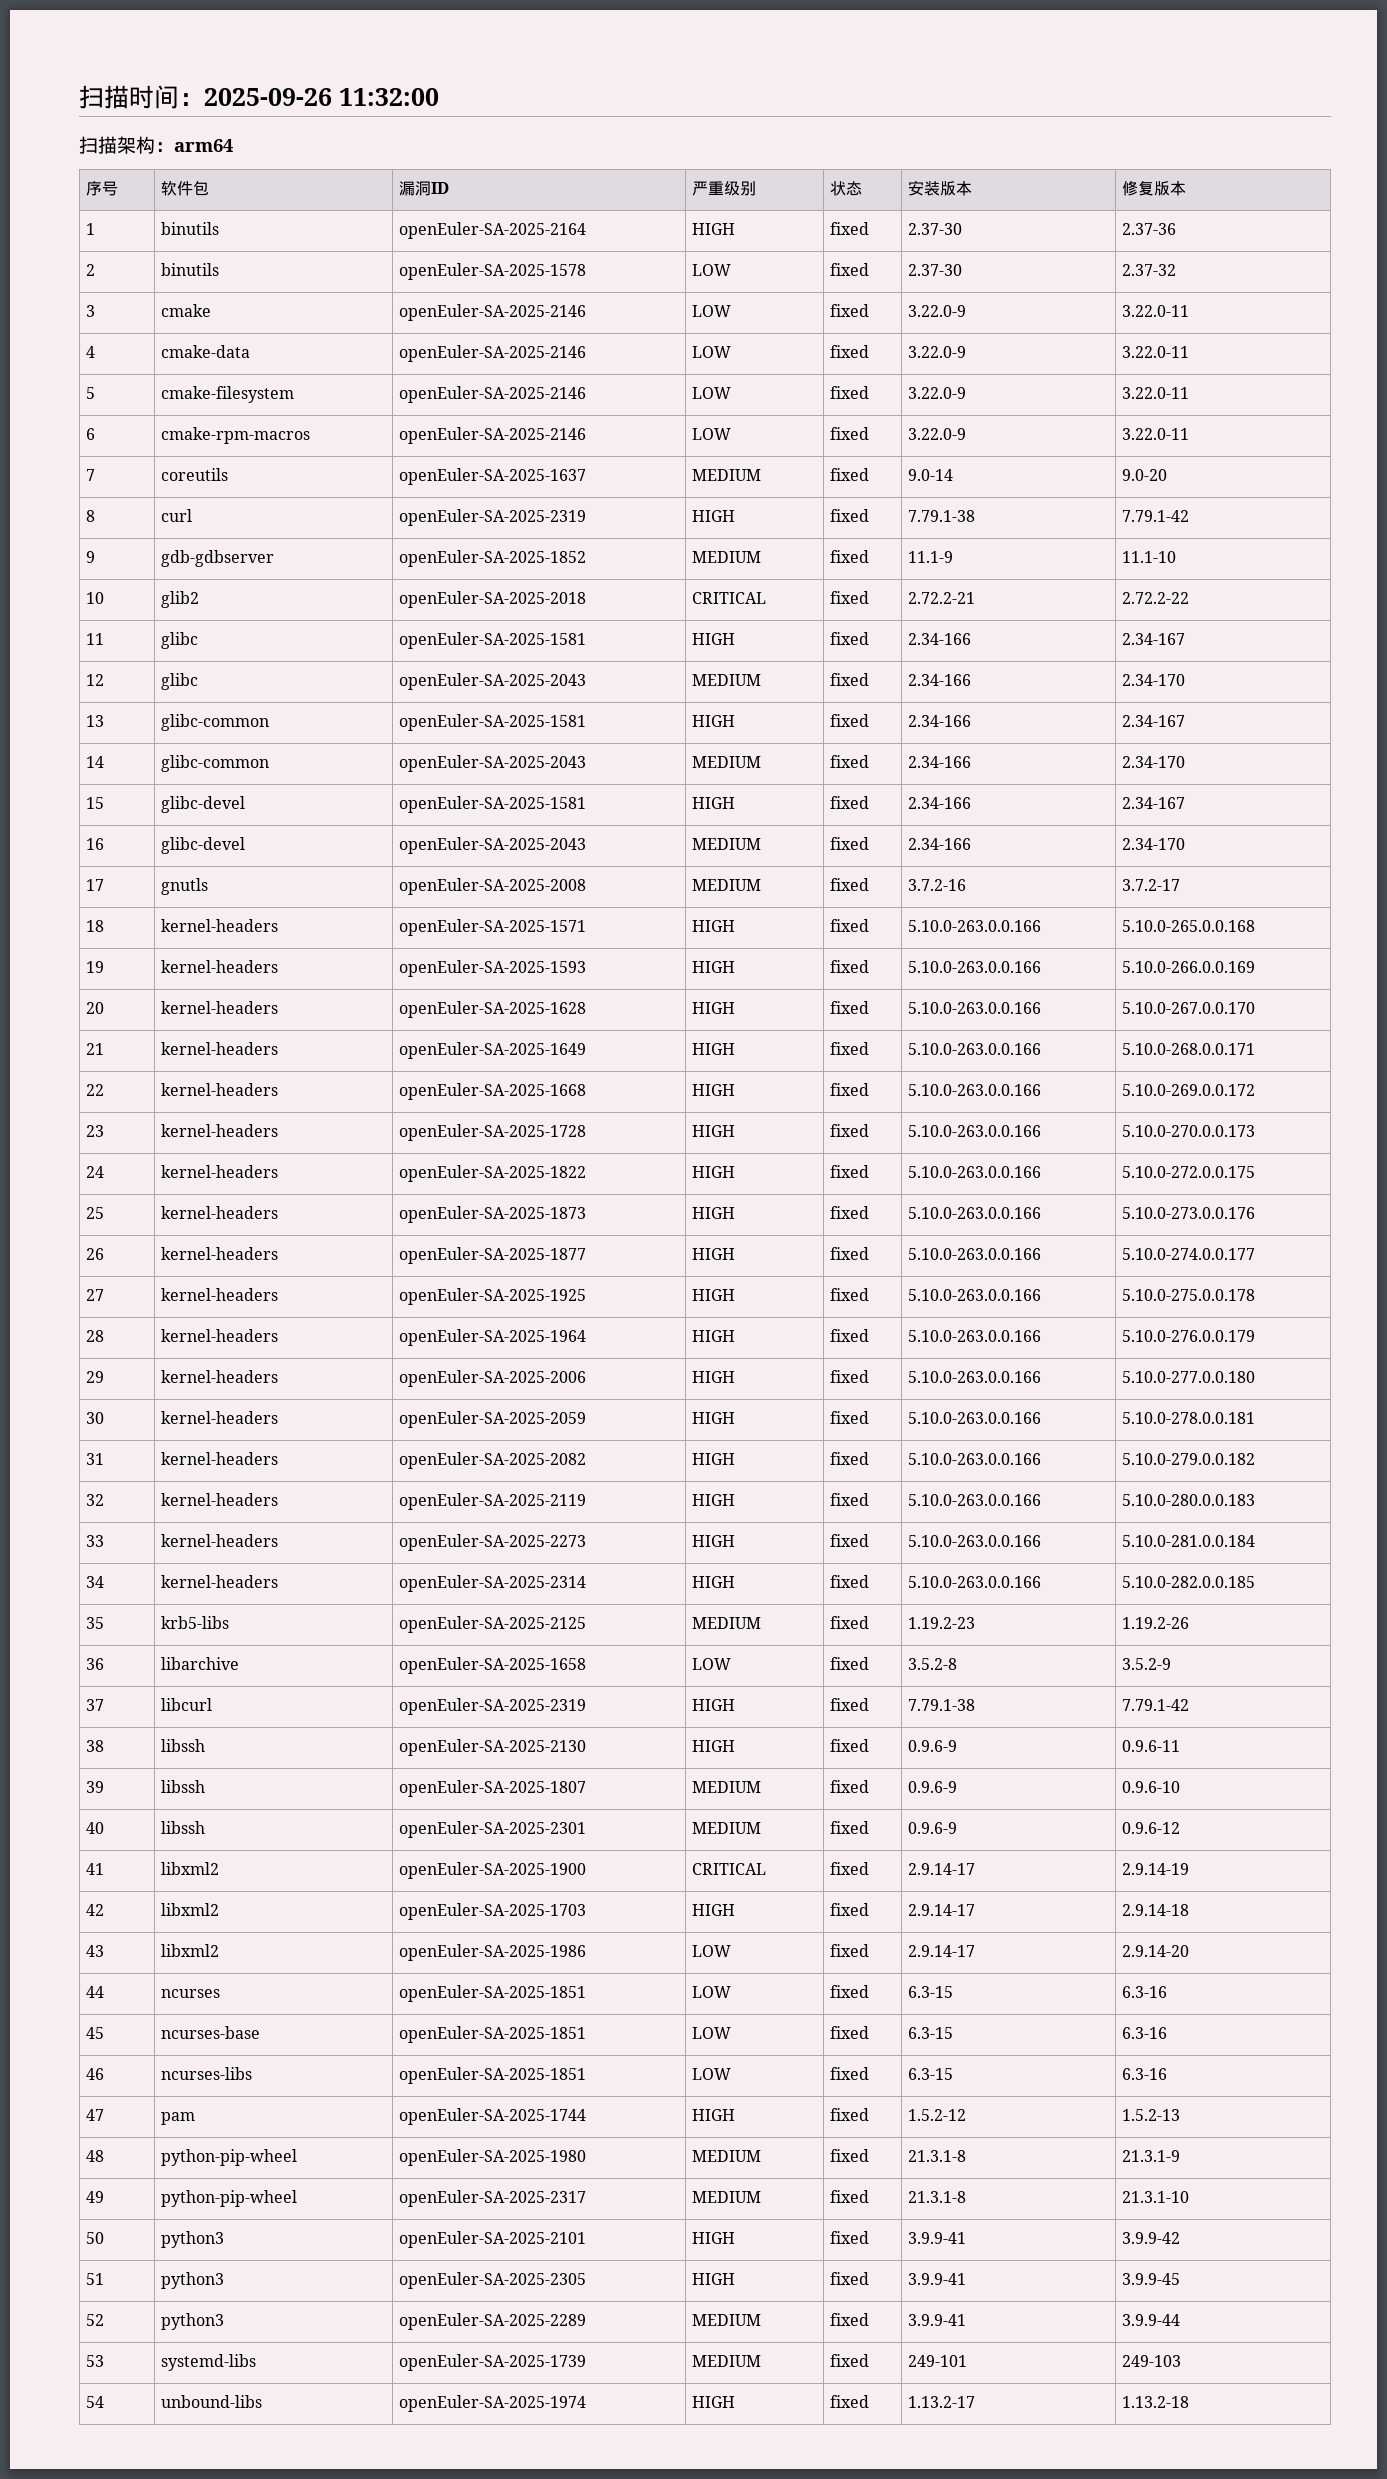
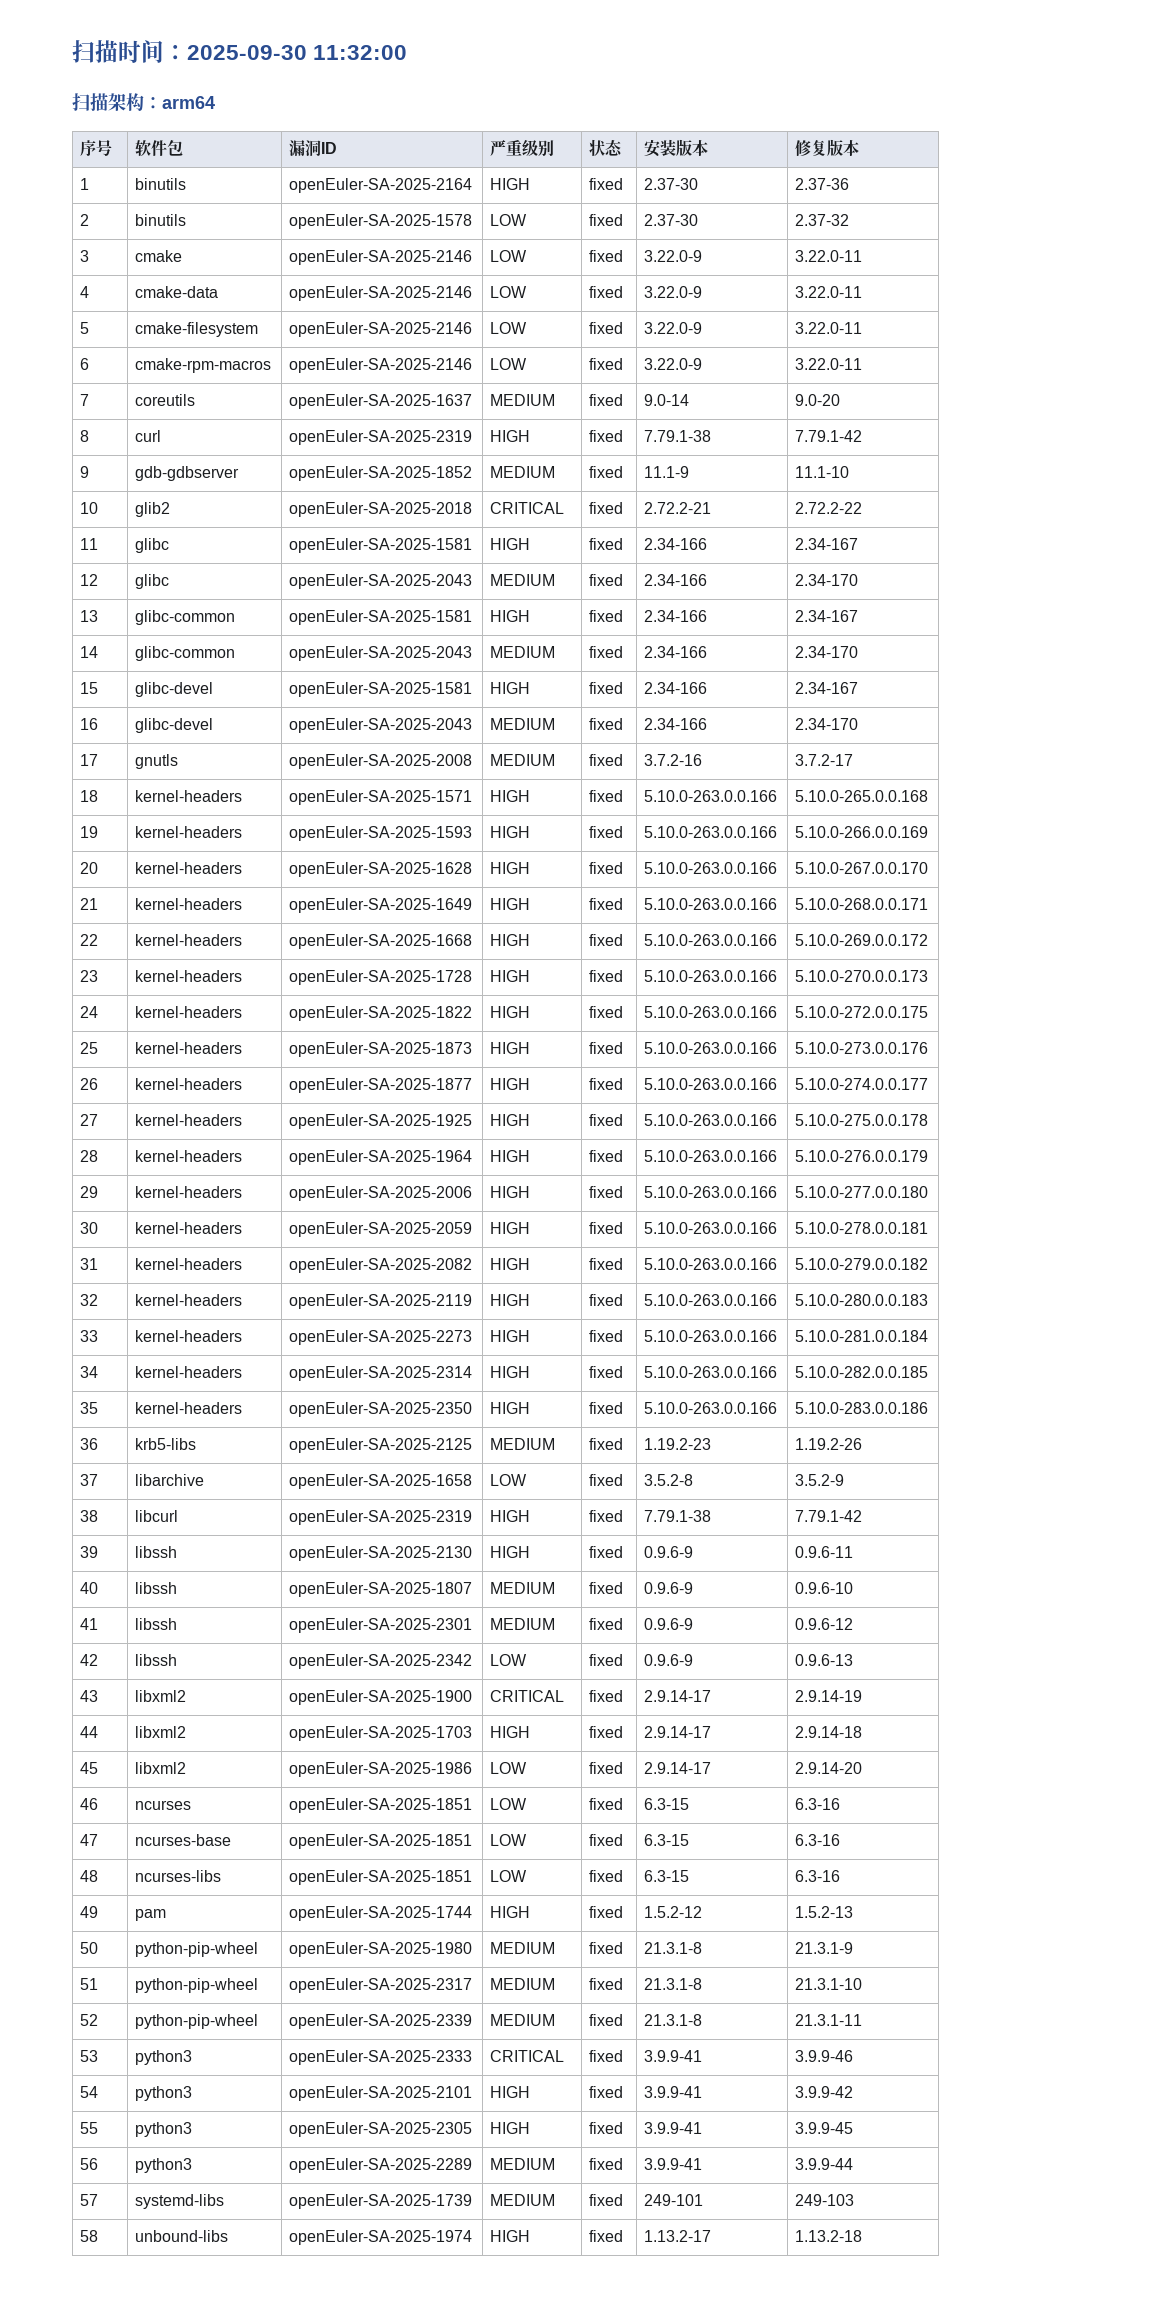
[204,88,332,106] 2025-09-26 -> [187,45,307,60] 2025-09-30
(104, 1623) none -> [135,1402,243,1414] [289,1402,473,1417] [490,1402,531,1414] [589,1402,624,1414] [644,1402,778,1414] [795,1402,929,1414] [80,1438,99,1450] | kernel-headers | openEuler-SA-2025-2350 | HIGH | fixed | 5.10.0-263.0.0.166 | 5.10.0-283.0.0.186 // 36
[85,1658,104,1670] 36 -> [80,1474,99,1486] 37
[85,1699,104,1711] 37 -> [80,1510,99,1522] 38
[85,1740,104,1752] 38 -> [80,1546,99,1558] 39
[85,1781,104,1793] 39 -> [80,1582,99,1594] 40
[85,1822,104,1834] 40 -> [80,1618,99,1630] 41
[85,1863,104,1875] 41 -> [80,1654,99,1666] [135,1654,178,1666] [289,1654,473,1669] [490,1654,528,1666] [589,1654,624,1666] [644,1654,694,1666] [795,1654,854,1666] [80,1690,99,1702] 42 | libssh | openEuler-SA-2025-2342 | LOW | fixed | 0.9.6-9 | 0.9.6-13 // 43
[85,1904,104,1916] 42 -> [80,1726,99,1738] 44
[85,1945,104,1957] 43 -> [80,1762,99,1774] 45
[85,1986,104,1998] 44 -> [80,1798,99,1810] 46
[85,2027,104,2039] 45 -> [80,1834,99,1846] 47
[85,2068,104,2080] 46 -> [80,1870,99,1882] 48
[85,2109,104,2121] 47 -> [80,1906,99,1918] 49
[85,2150,104,2162] 48 -> [80,1942,99,1954] 50
[85,2191,104,2203] 49 -> [80,1978,99,1990] 51
[85,2232,104,2244] 50 -> [80,2014,99,2026] [135,2014,259,2029] [289,2014,473,2029] [490,2014,556,2026] [589,2014,624,2026] [644,2014,703,2026] [795,2014,863,2026] [80,2050,99,2062] [135,2050,193,2065] [289,2050,473,2065] [490,2050,565,2062] [589,2050,624,2062] [644,2050,703,2062] [795,2050,854,2062] [80,2086,99,2098] 52 | python-pip-wheel | openEuler-SA-2025-2339 | MEDIUM | fixed | 21.3.1-8 | 21.3.1-11 // 53 | python3 | openEuler-SA-2025-2333 | CRITICAL | fixed | 3.9.9-41 | 3.9.9-46 // 54
[85,2273,104,2285] 51 -> [80,2122,99,2134] 55
[85,2314,104,2326] 52 -> [80,2158,99,2170] 56
[85,2355,104,2367] 53 -> [80,2194,99,2206] 57
[85,2396,104,2408] 54 -> [80,2230,99,2242] 58

